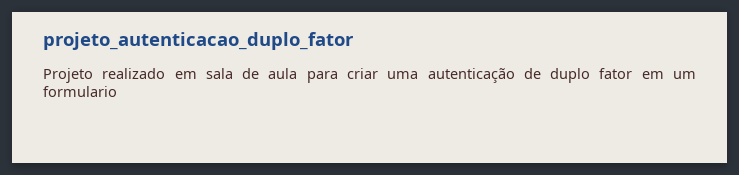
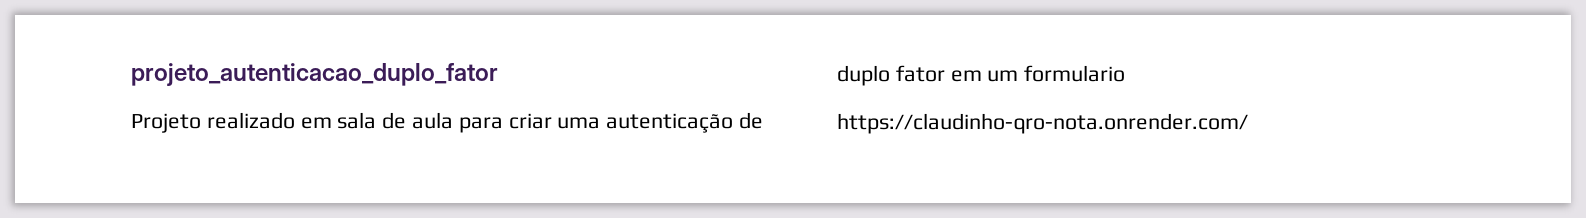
(117, 91) none -> [837,113,1248,134] // https://claudinho-qro-nota.onrender.com/

